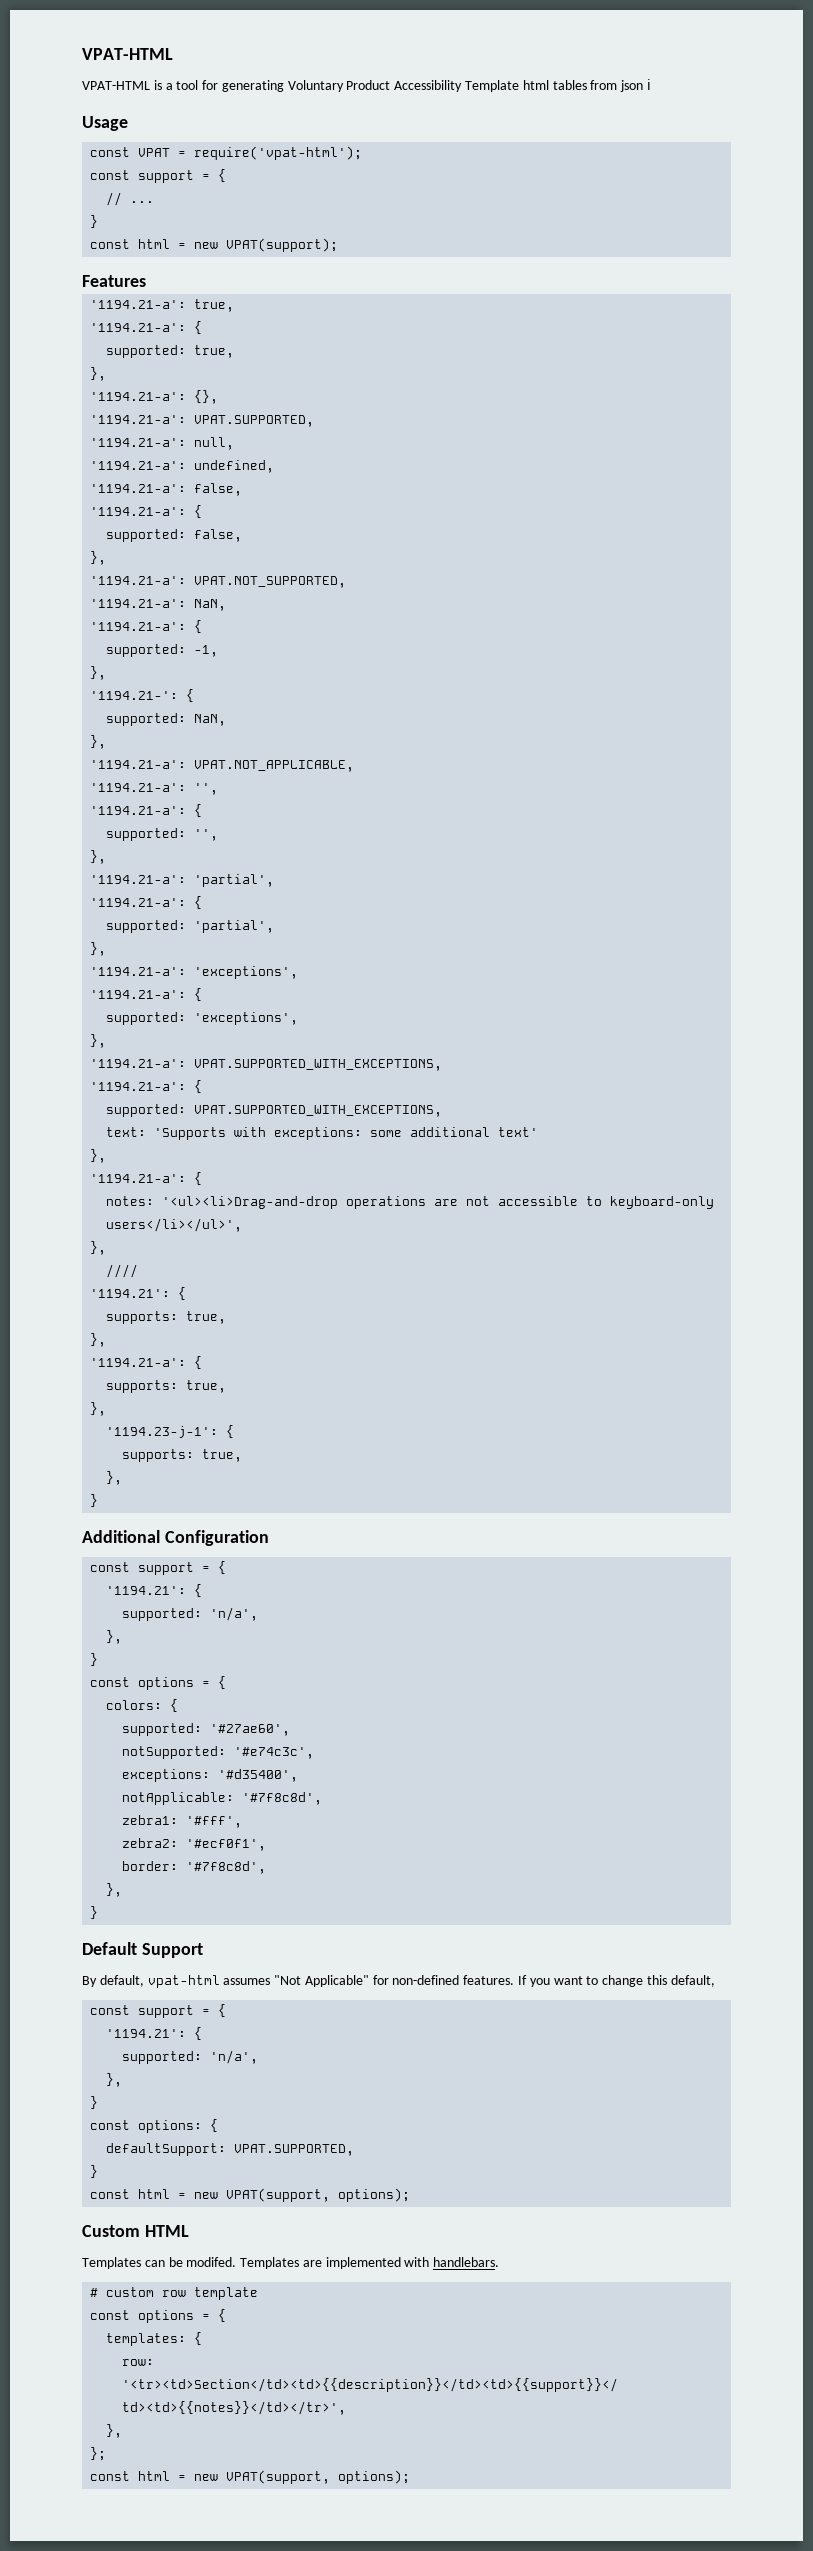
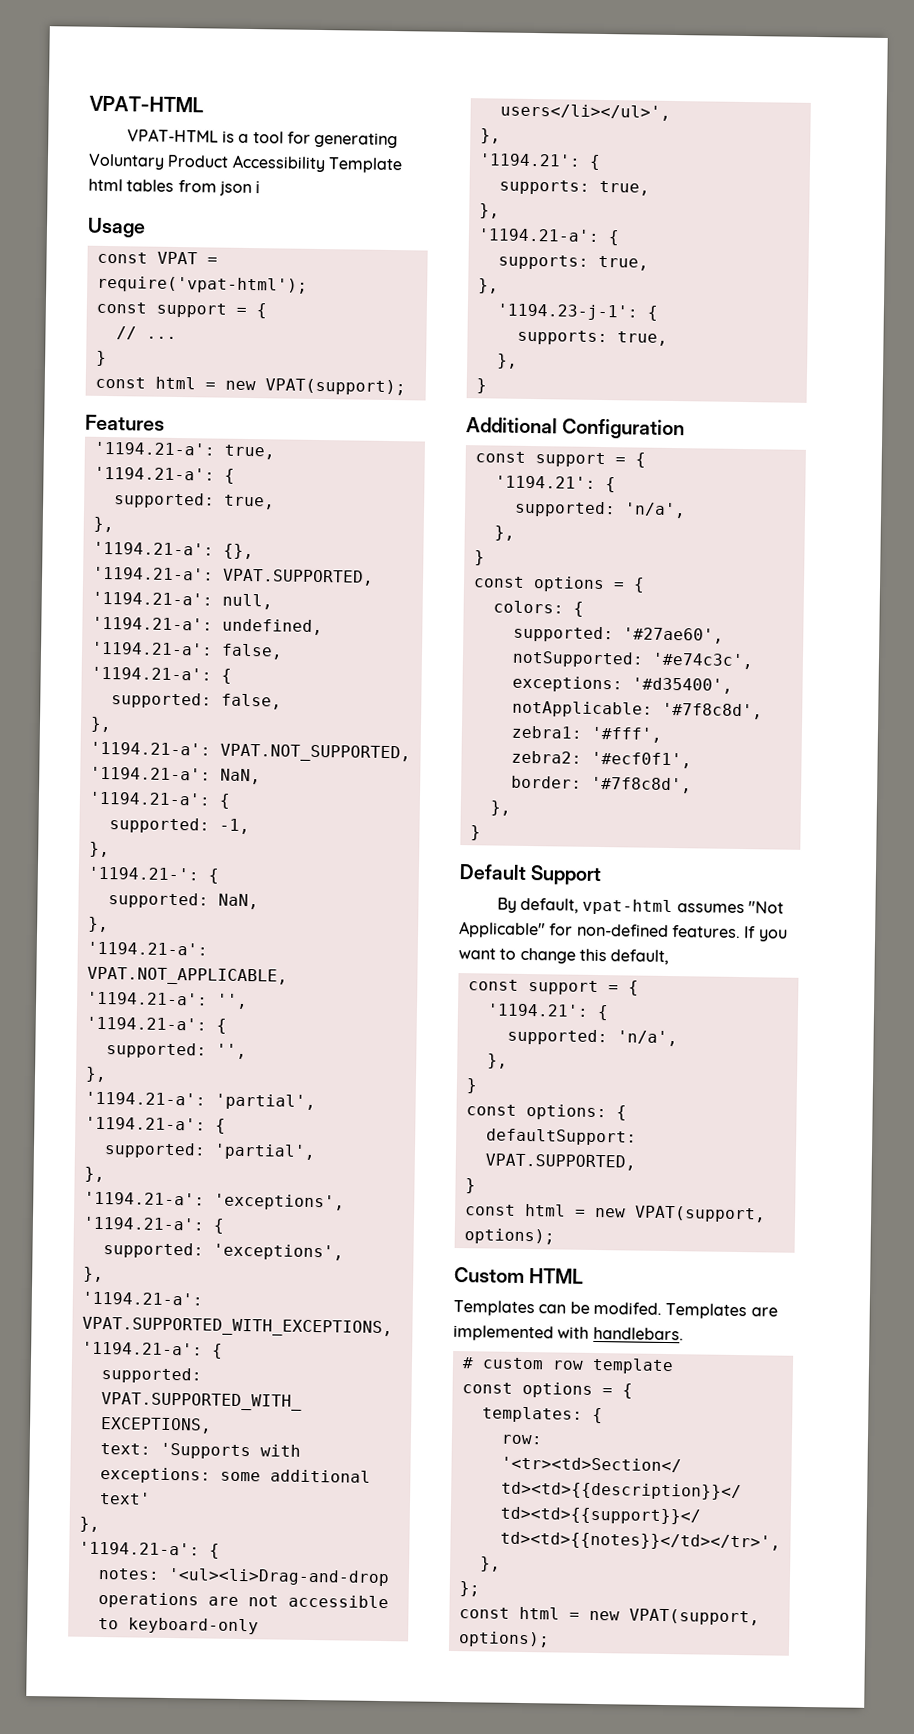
[106,1264,139,1278] // //// -> (501, 136) none

